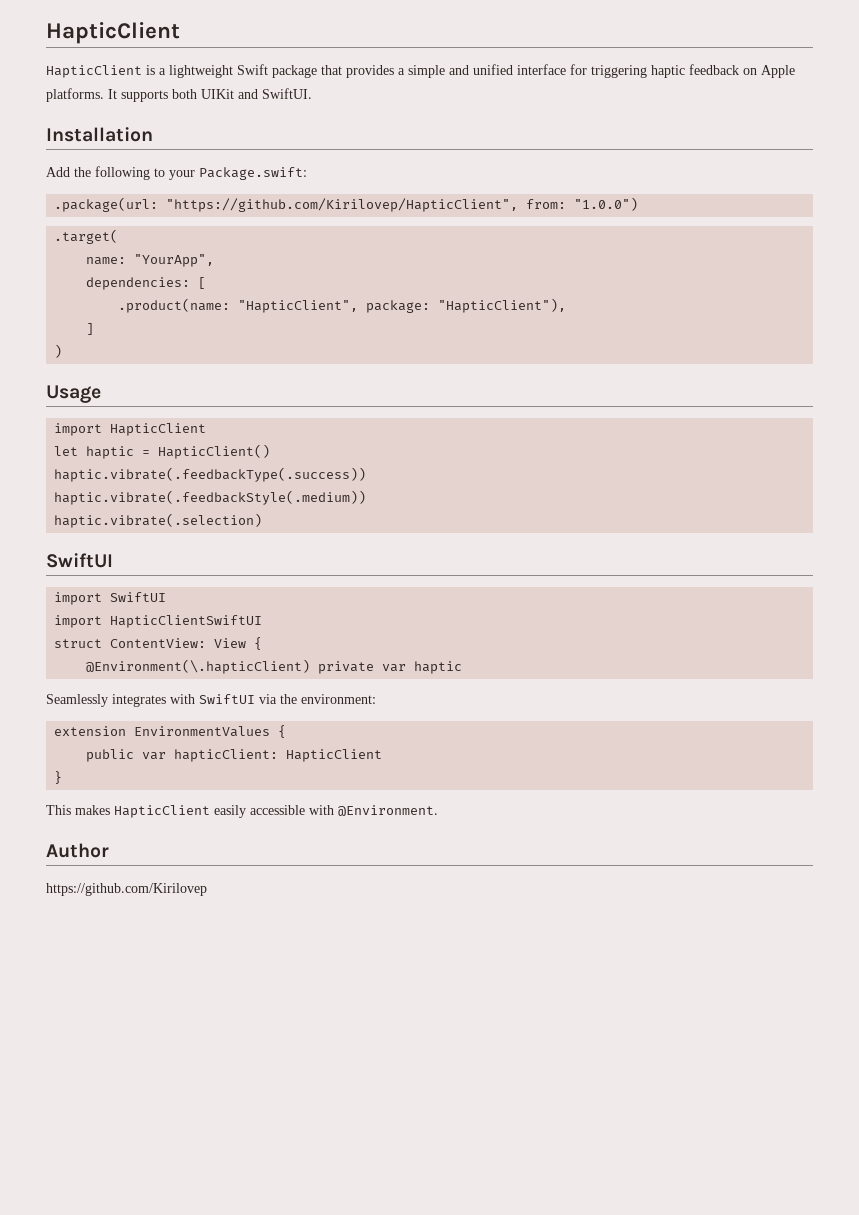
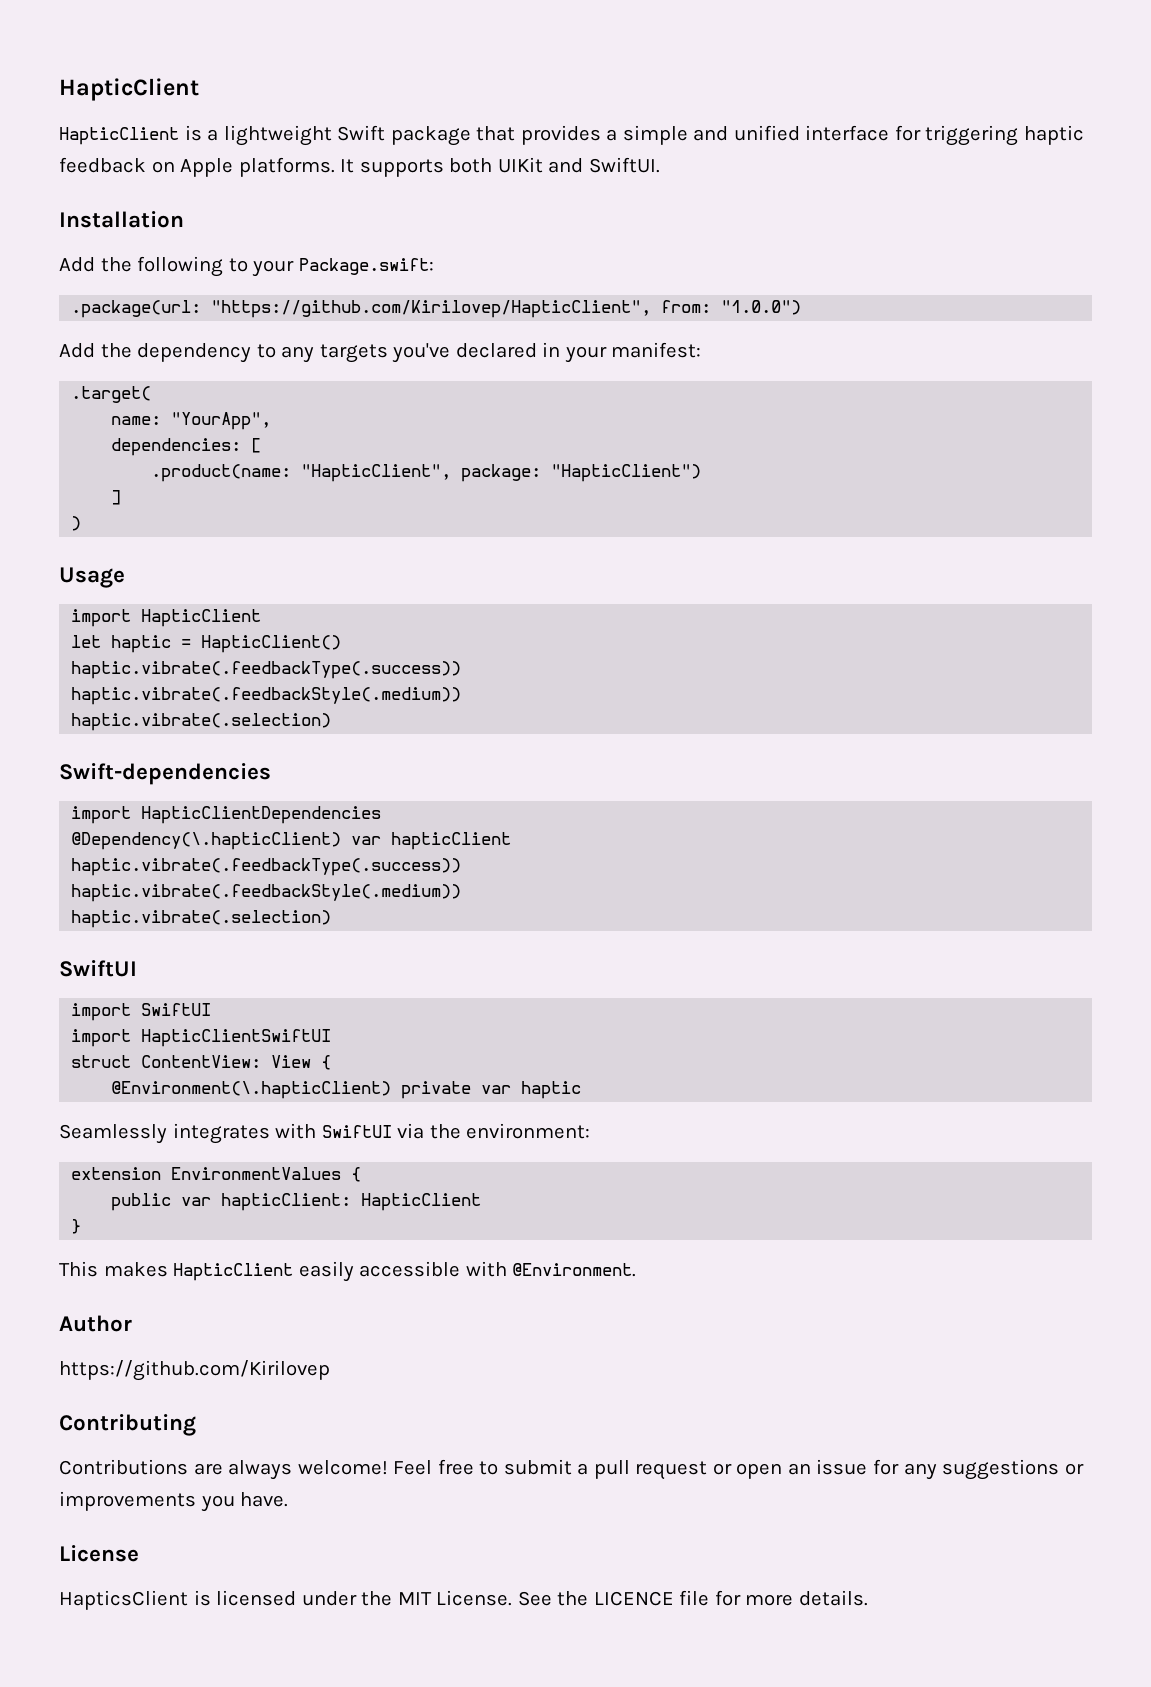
(639, 204) none -> [59,342,702,363] // Add the dependency to any targets you've declared in your manifest:
[438,298,567,313] "HapticClient"), -> [551,464,702,482] "HapticClient")
(263, 520) none -> [59,763,271,785] [71,806,382,824] [71,832,512,850] [71,858,462,876] [71,884,462,902] [71,910,332,928] // Swift-dependencies // import HapticClientDependencies // @Dependency(\.hapticClient) var hapticClient // haptic.vibrate(.feedbackType(.success)) // haptic.vibrate(.feedbackStyle(.medium)) // haptic.vibrate(.selection)
(207, 889) none -> [59,1414,196,1436] [59,1459,1084,1480] [59,1491,289,1512] [59,1545,139,1562] [59,1590,868,1610] // Contributing // Contributions are always welcome! Feel free to submit a pull request or open an issue for any suggestions or improvements you have. // License // HapticsClient is licensed under the MIT License. See the LICENCE file for more details.

